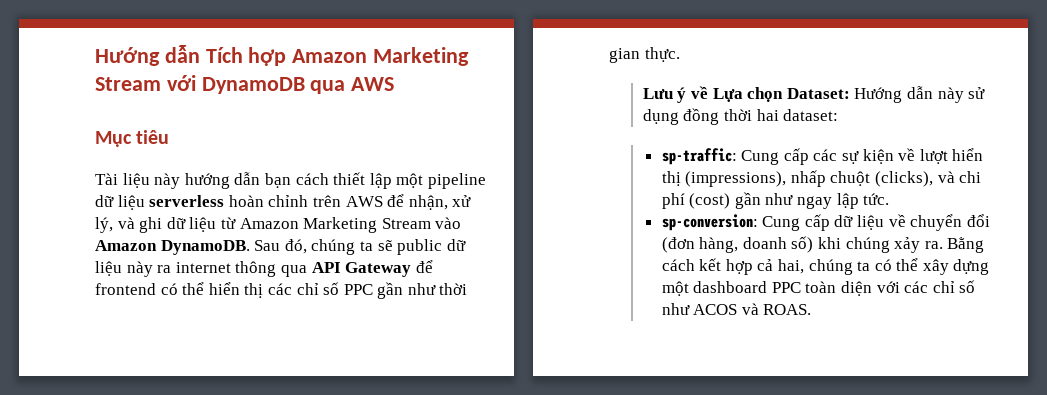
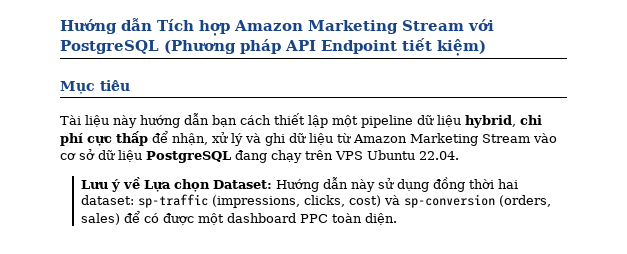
[201,77,395,94] DynamoDB qua AWS -> [60,38,486,56] PostgreSQL (Phương pháp API Endpoint tiết kiệm)
[149,195,383,207] serverless hoàn chỉnh trên AWS -> [465,115,542,128] [60,131,148,146] hybrid, chi phí cực thấp
[95,217,113,233] lý, -> [231,133,243,146] lý
[95,239,466,255] [95,260,433,277] [95,282,468,299] [609,47,680,63] Amazon DynamoDB. Sau đó, chúng ta sẽ public dữ liệu này ra internet thông qua API Gateway để frontend có thể hiển thị các chỉ số PPC gần như thời gian thực. -> [60,148,459,163] cơ sở dữ liệu PostgreSQL đang chạy trên VPS Ubuntu 22.04.
[661,148,984,165] [661,170,982,187] [661,192,890,209] [661,214,990,231] [661,236,985,253] [661,258,990,275] [661,280,976,296] [661,303,812,315] // sp-traffic: Cung cấp các sự kiện về lượt hiển thị (impressions), nhấp chuột (clicks), và chi phí (cost) gần như ngay lập tức. // sp-conversion: Cung cấp dữ liệu về chuyển đổi (đơn hàng, doanh số) khi chúng xảy ra. Bằng cách kết hợp cả hai, chúng ta có thể xây dựng một dashboard PPC toàn diện với các chỉ số như ACOS và ROAS. -> [137,194,551,208] [80,210,397,225] sp-traffic (impressions, clicks, cost) và sp-conversion (orders, sales) để có được một dashboard PPC toàn diện.

